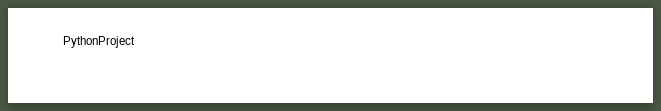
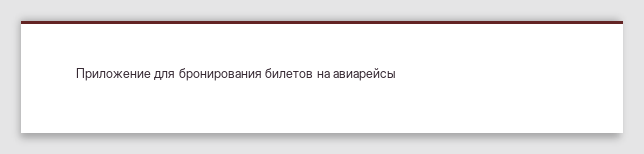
[63,36,135,48] PythonProject -> [76,68,396,81] Приложение для бронирования билетов на авиарейсы

